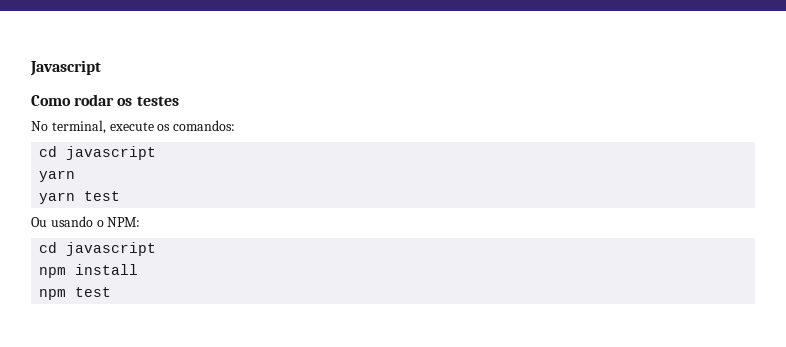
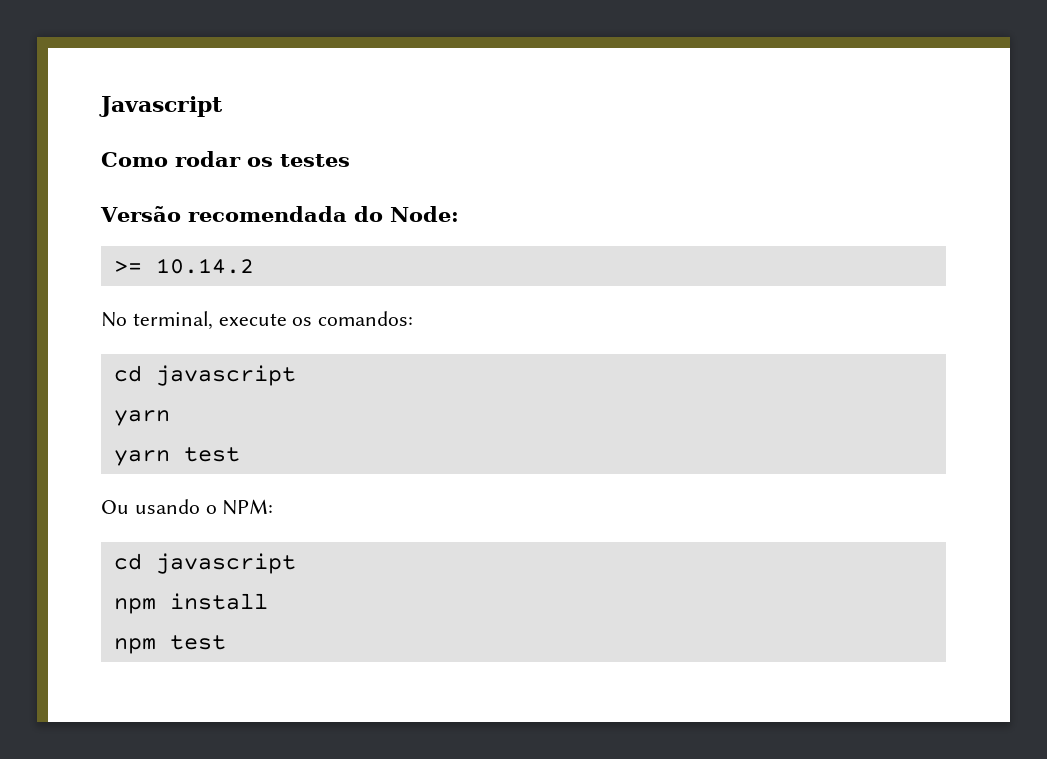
(179, 101) none -> [100,206,459,222] [113,258,254,274] // Versão recomendada do Node: // >= 10.14.2

